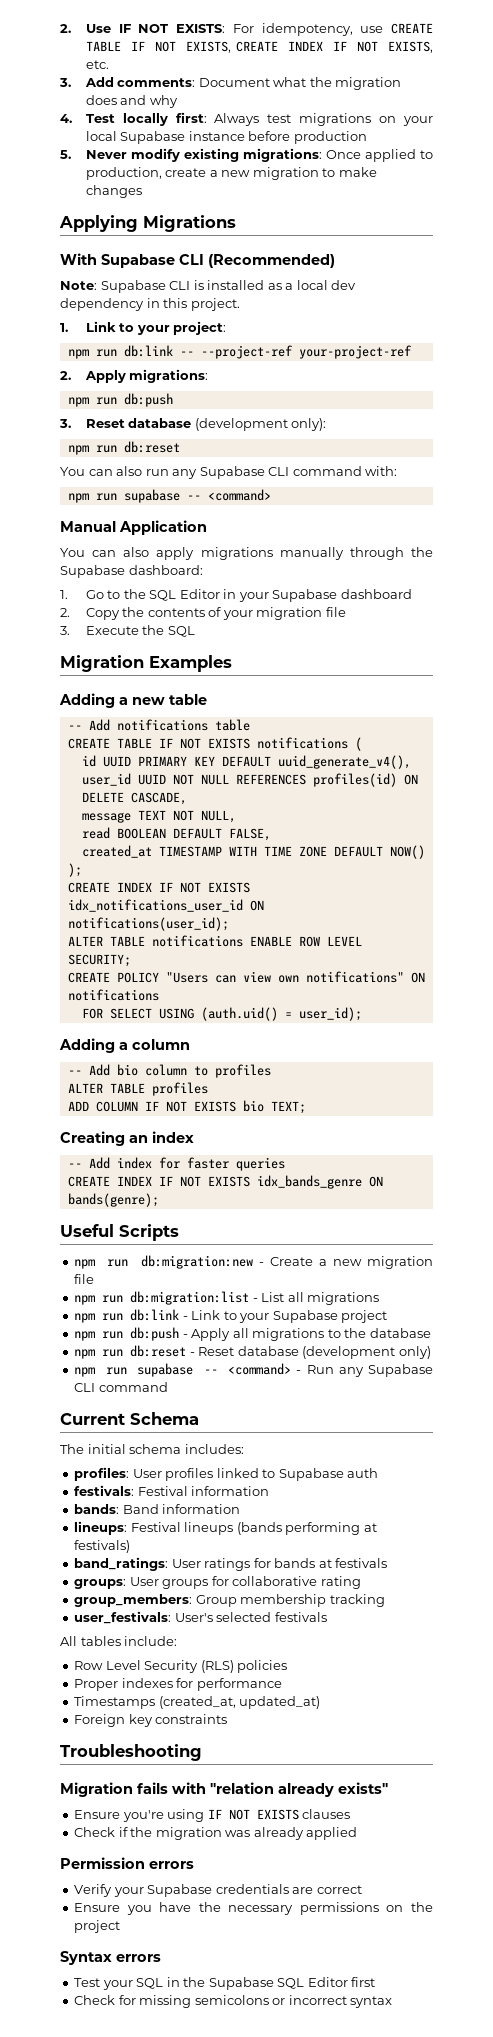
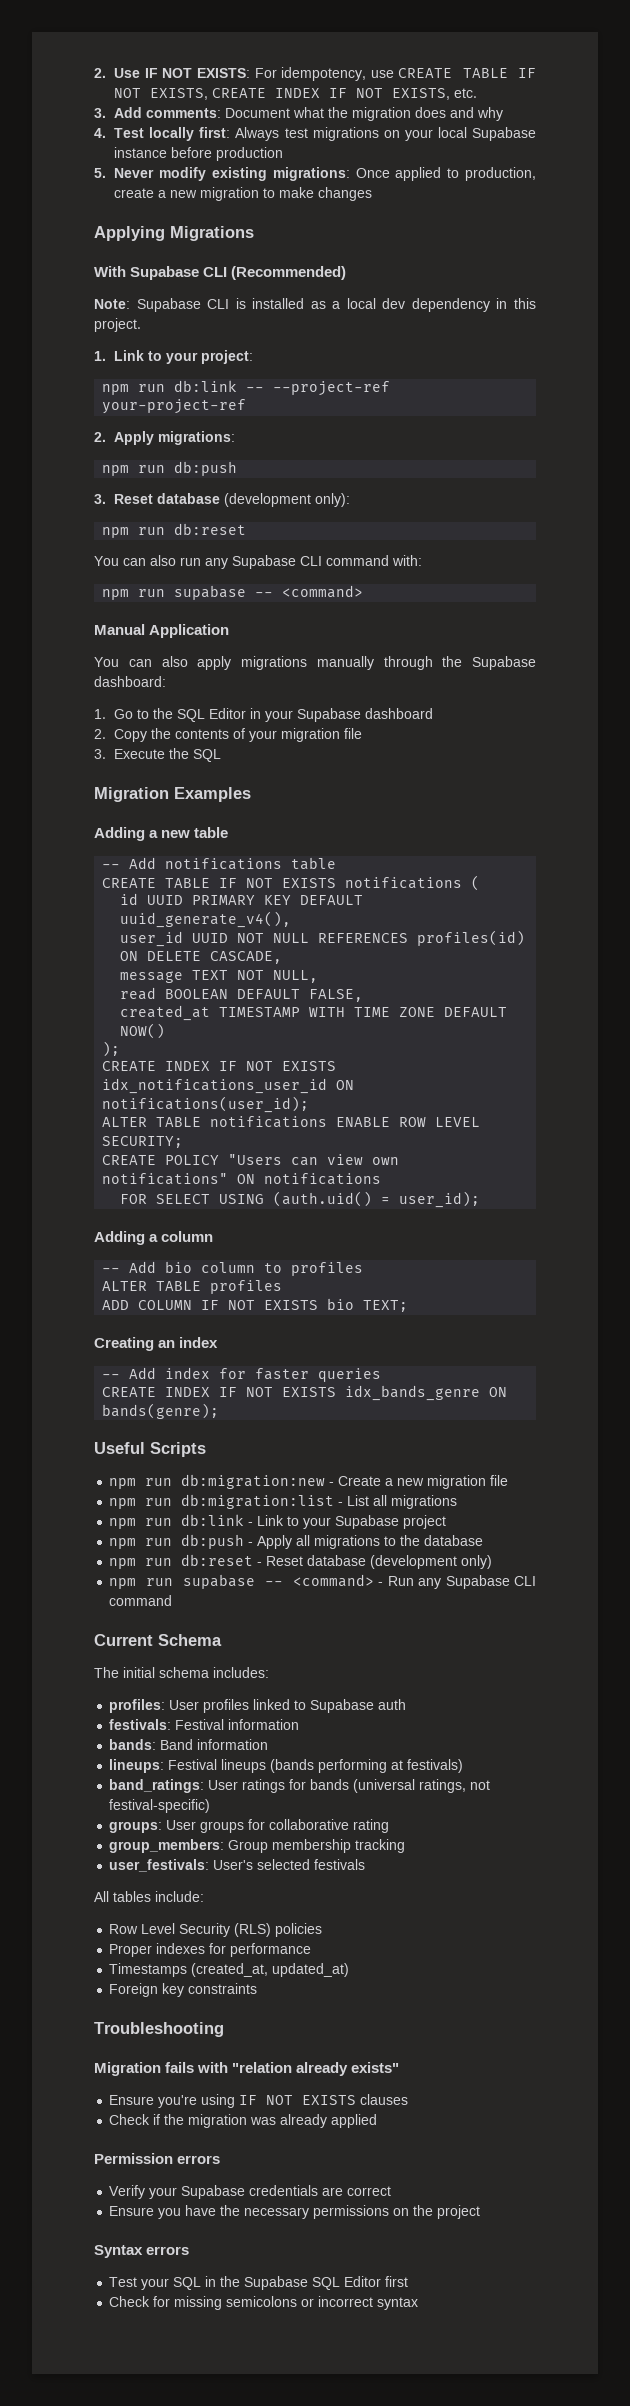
[318,1558,388,1568] at festivals -> [353,1779,491,1793] [109,1799,211,1813] (universal ratings, not festival-specific)

